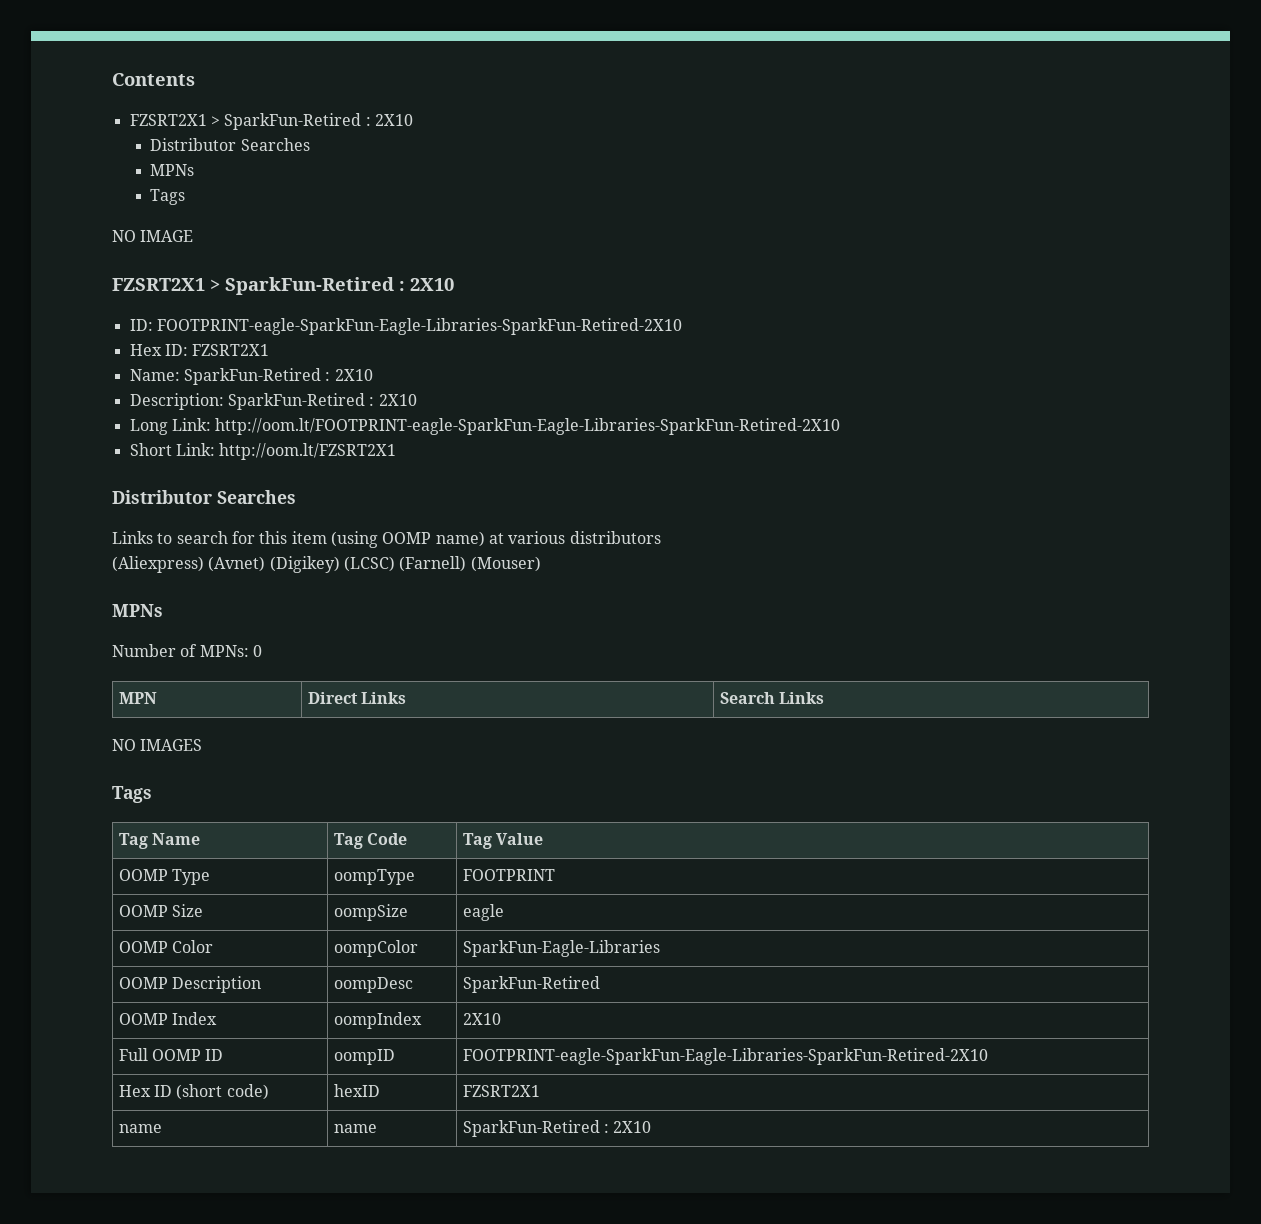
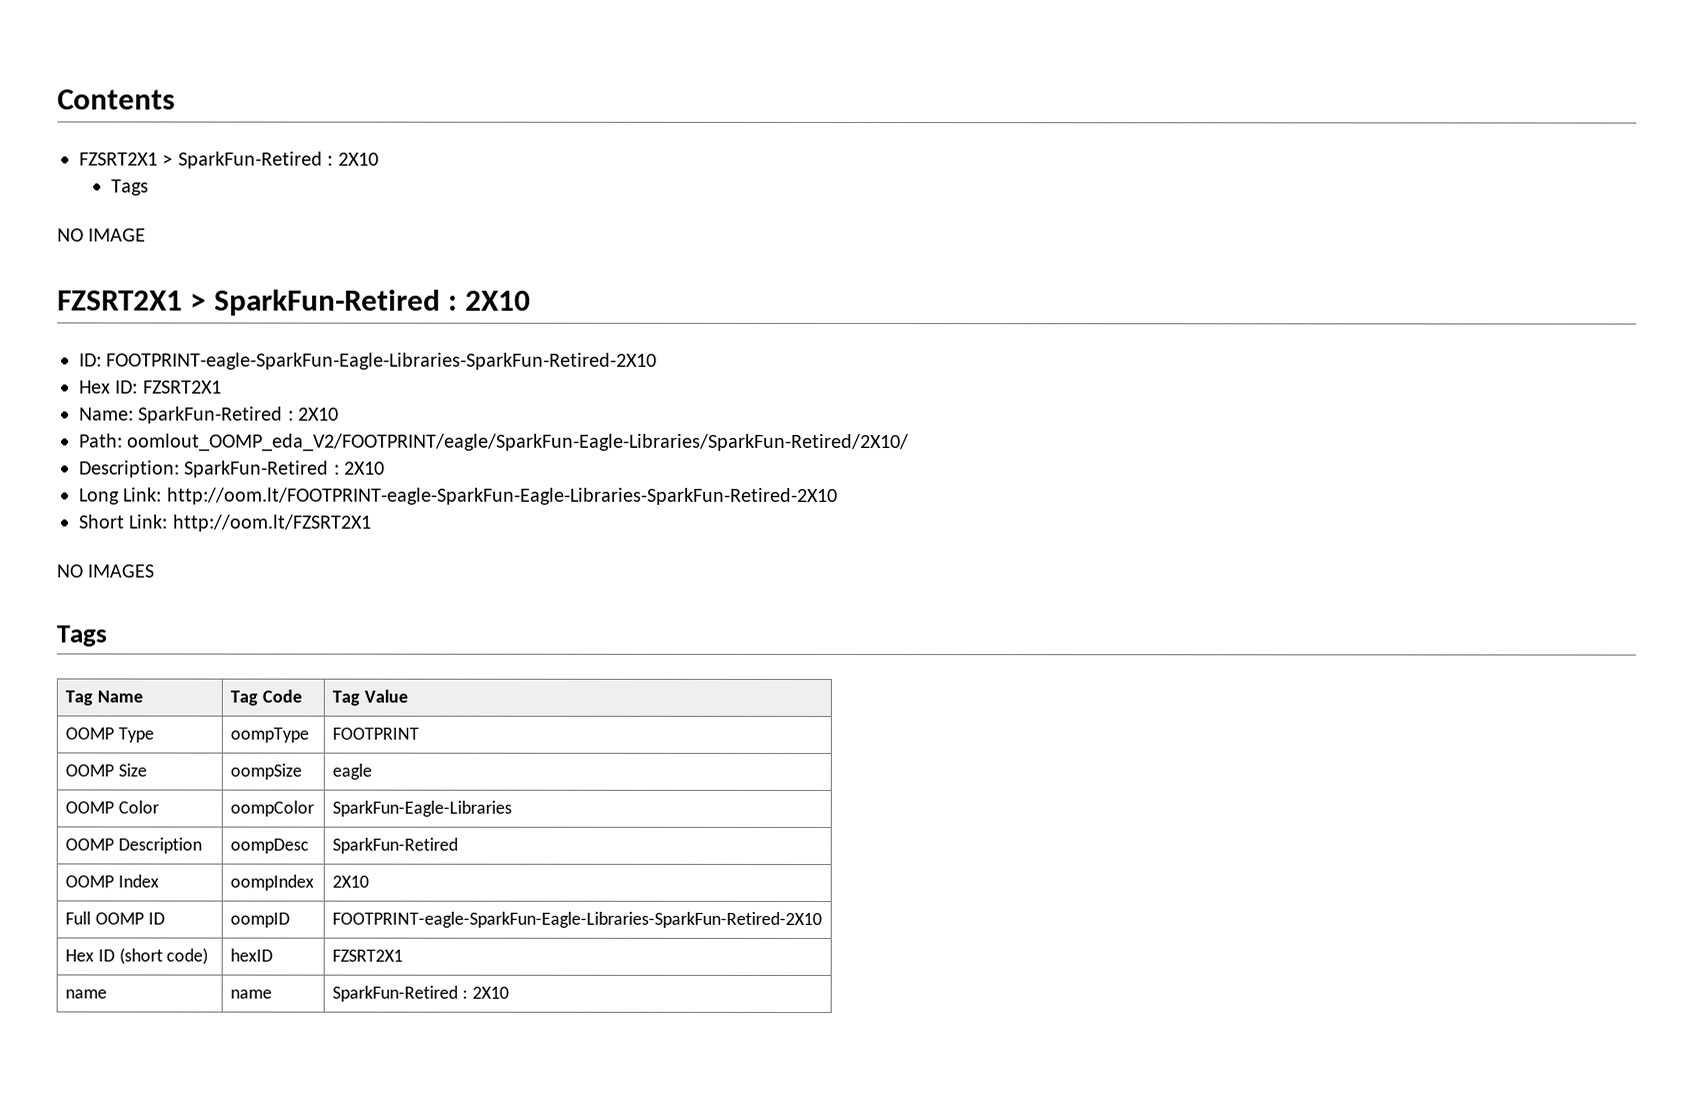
[150,138,310,151] [150,164,195,176] // Distributor Searches // MPNs -> (379, 159) none
(373, 375) none -> [79,433,910,453] // Path: oomlout_OOMP_eda_V2/FOOTPRINT/eagle/SparkFun-Eagle-Libraries/SparkFun-Retired/2X10/
[112,490,296,504] [112,531,661,548] [112,556,541,573] [112,604,163,617] [112,644,262,657] [118,692,157,704] [307,692,406,704] [719,692,824,704] // Distributor Searches // Links to search for this item (using OOMP name) at various distributors // (Aliexpress) (Avnet) (Digikey) (LCSC) (Farnell) (Mouser) // MPNs // Number of MPNs: 0 // MPN | Direct Links | Search Links -> (372, 523) none

